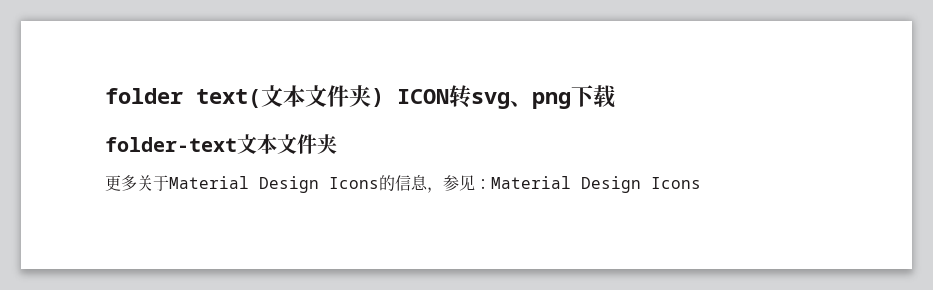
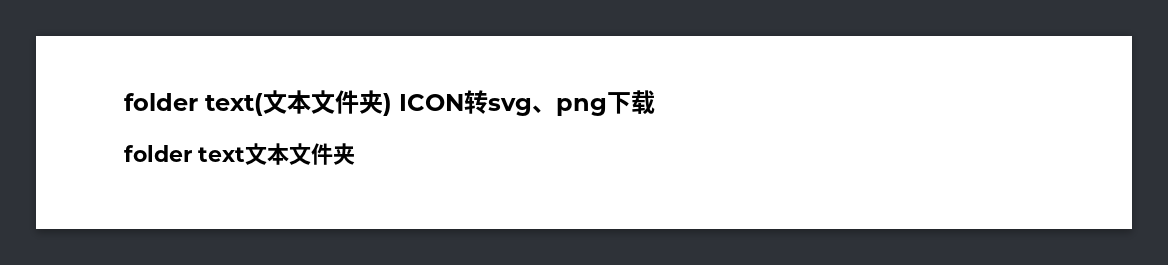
[105,134,337,154] [105,175,701,193] folder-text文本文件夹 // 更多关于Material Design Icons的信息，参见：Material Design Icons -> [124,143,355,165] folder text文本文件夹

